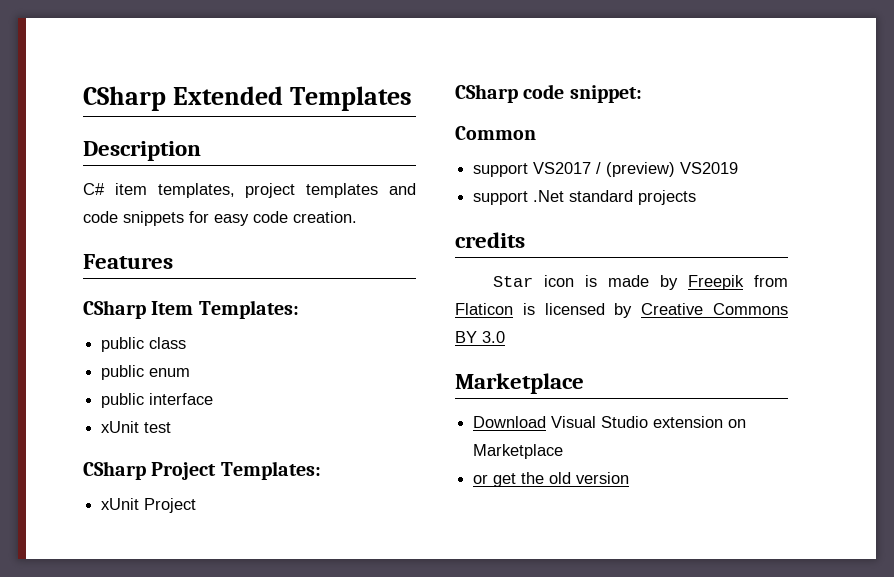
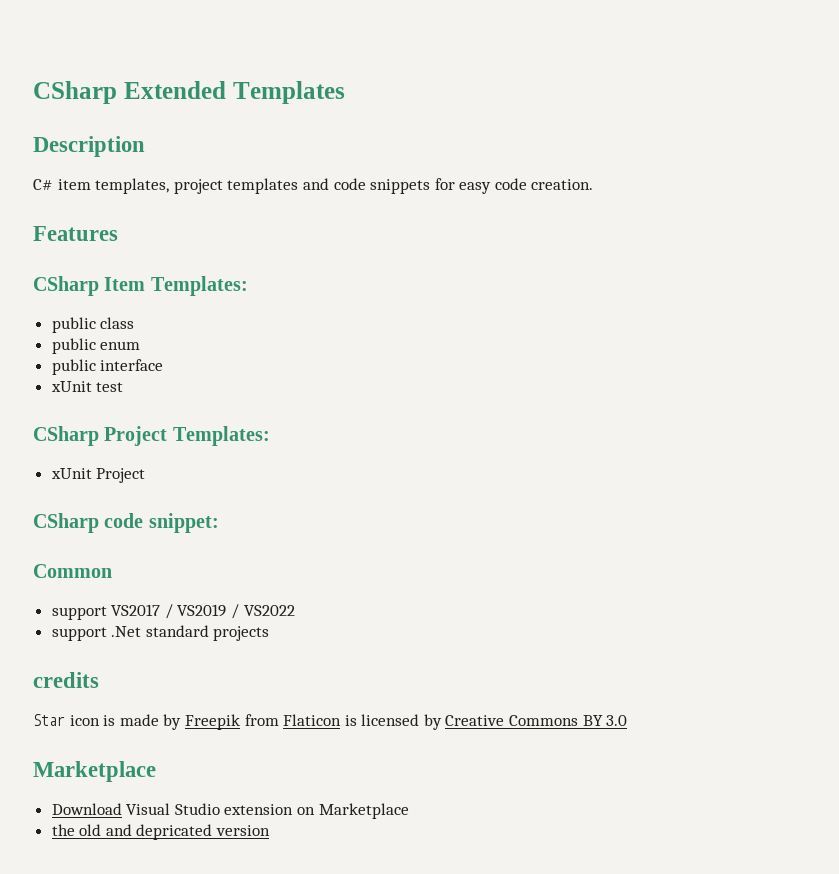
[606,162,676,177] (preview) -> (173, 611) none
(739, 168) none -> [231,604,295,619] / VS2022
[473,472,572,487] or get the old -> [51,824,213,840] the old and depricated

